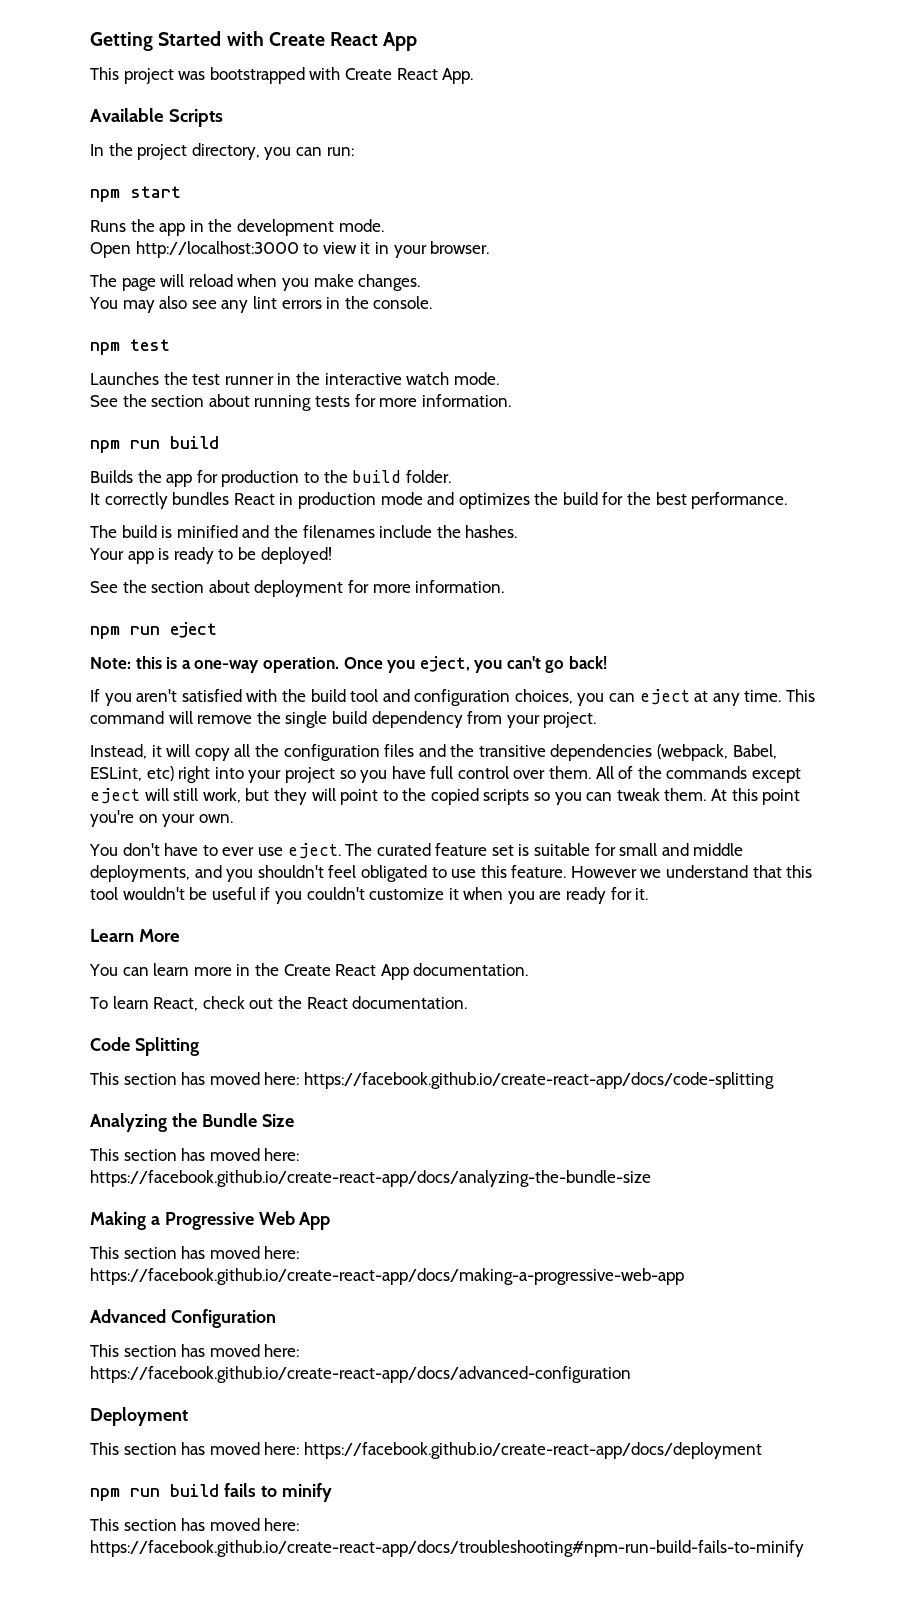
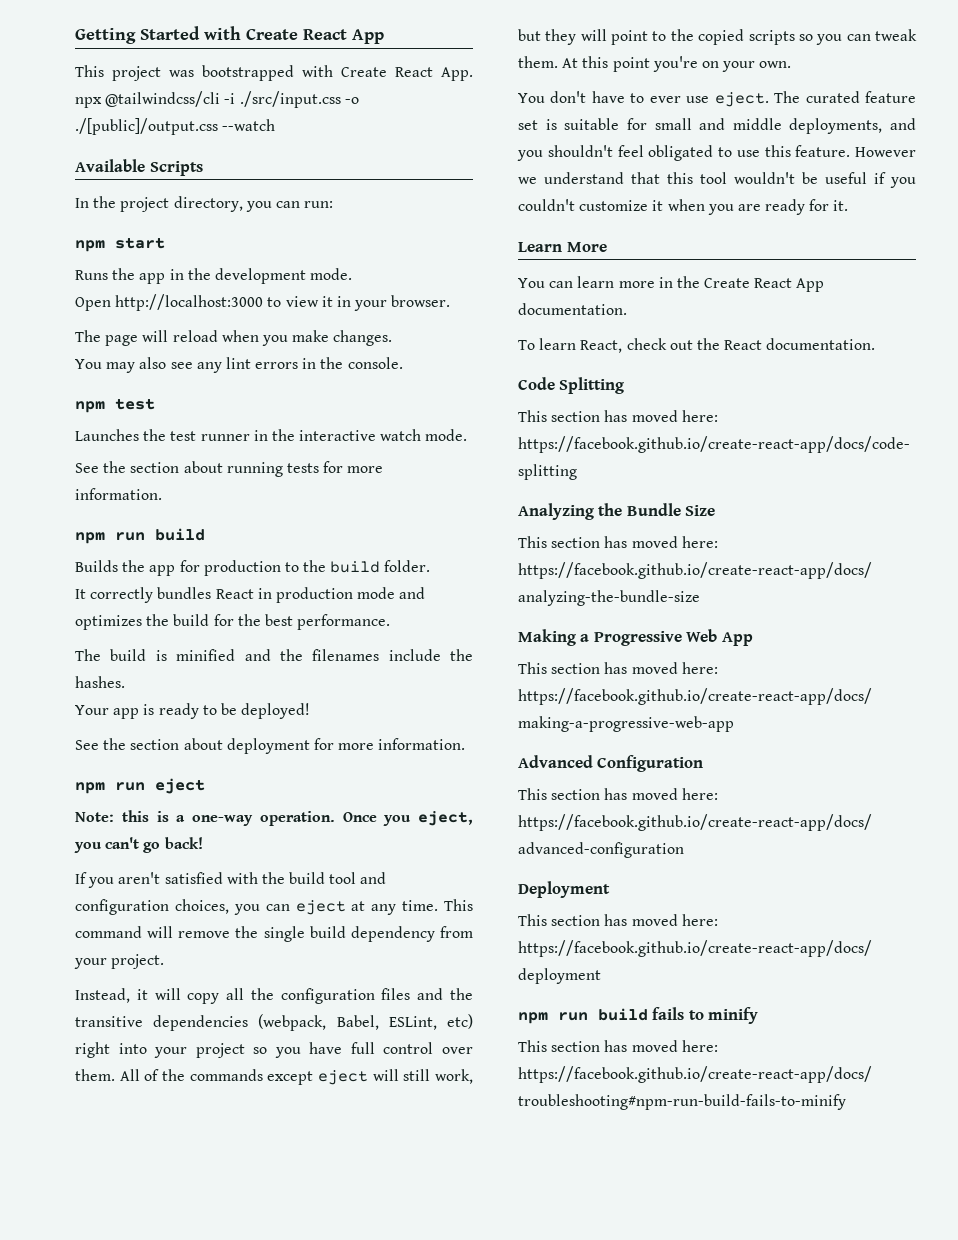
(474, 76) none -> [75,91,359,108] [75,118,276,135] npx @tailwindcss/cli -i ./src/input.css -o ./[public]/output.css --watch

